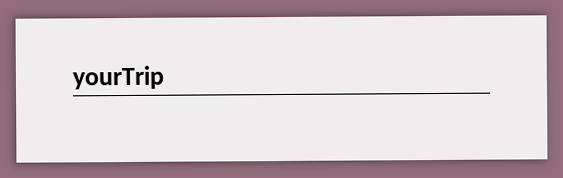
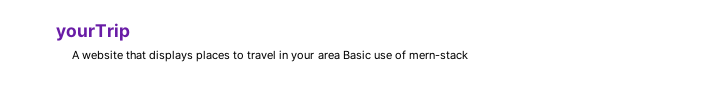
(164, 77) none -> [71,50,468,62] // A website that displays places to travel in your area Basic use of mern-stack

